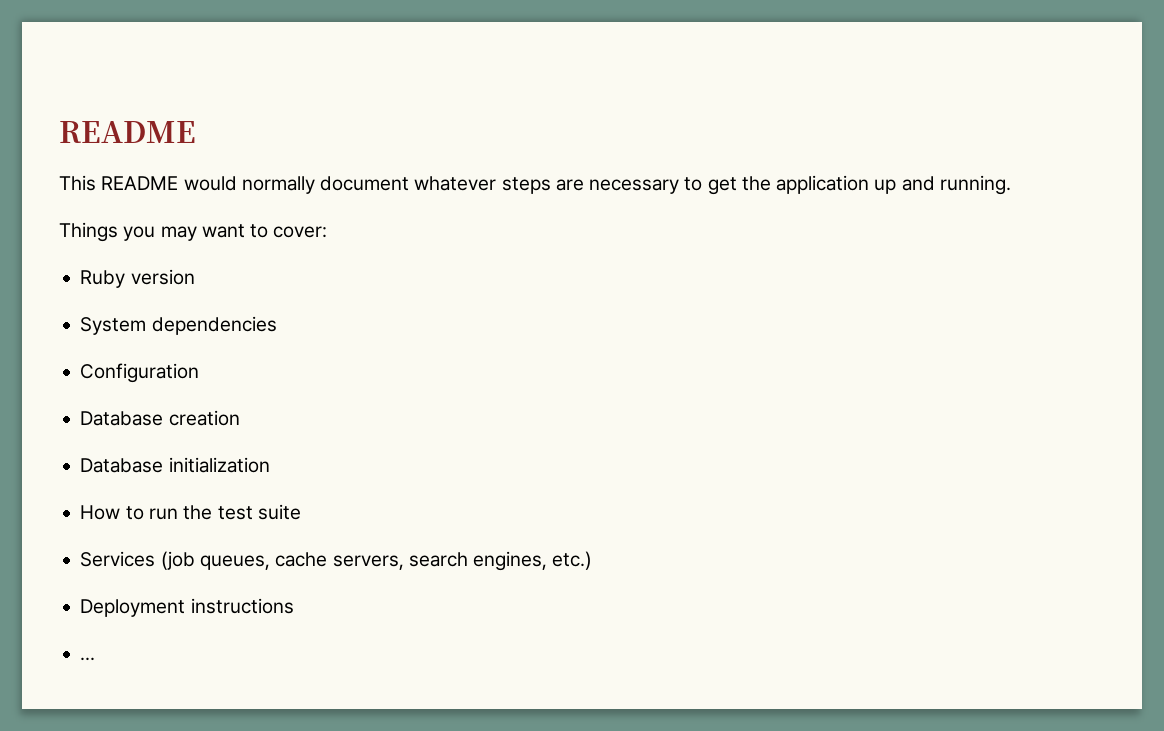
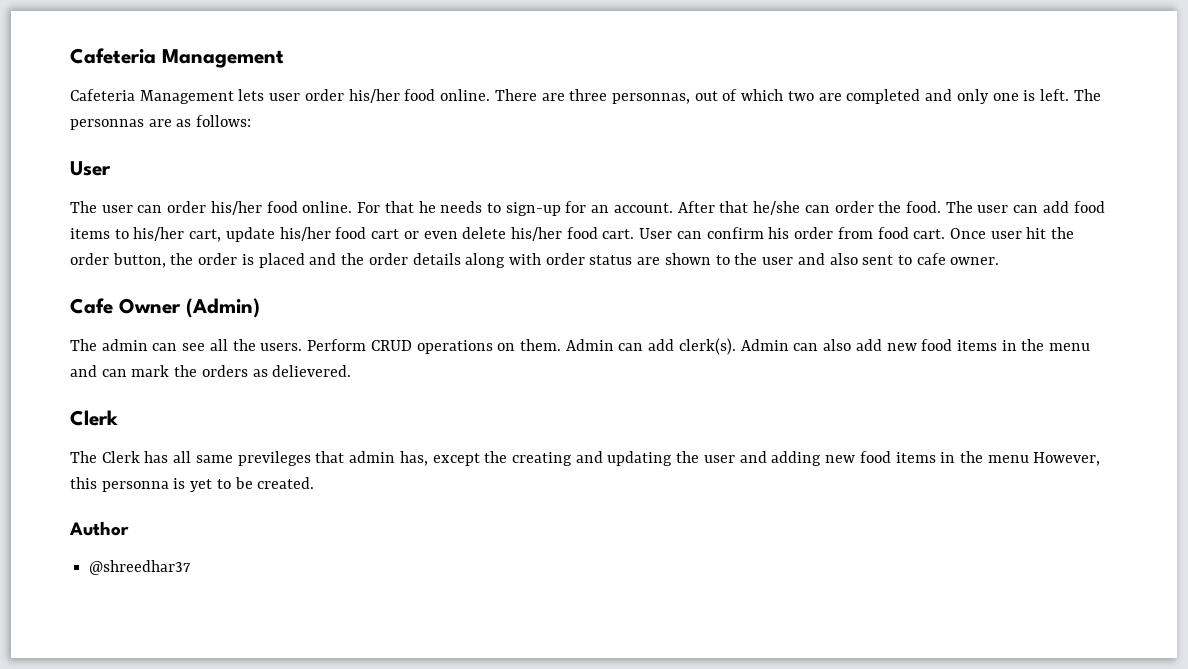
[59,121,196,143] [59,175,1011,195] [59,222,328,242] [80,269,195,288] [80,316,277,335] [80,363,200,383] [80,410,240,426] [80,457,270,473] [80,504,301,520] [80,551,593,571] [80,598,294,617] [80,657,96,661] README // This README would normally document whatever steps are necessary to get the application up and running. // Things you may want to cover: // Ruby version // System dependencies // Configuration // Database creation // Database initialization // How to run the test suite // Services (job queues, cache servers, search engines, etc.) // Deployment instructions // ... -> [70,48,284,68] [70,89,1101,104] [70,115,252,130] [70,161,111,176] [70,201,1105,216] [70,227,1075,242] [70,253,1000,268] [70,298,260,318] [70,338,1091,355] [70,365,352,377] [70,410,118,426] [70,451,1101,466] [70,477,315,492] [69,521,129,536] [89,560,192,575] Cafeteria Management // Cafeteria Management lets user order his/her food online. There are three personnas, out of which two are completed and only one is left. The personnas are as follows: // User // The user can order his/her food online. For that he needs to sign-up for an account. After that he/she can order the food. The user can add food items to his/her cart, update his/her food cart or even delete his/her food cart. User can confirm his order from food cart. Once user hit the order button, the order is placed and the order details along with order status are shown to the user and also sent to cafe owner. // Cafe Owner (Admin) // The admin can see all the users. Perform CRUD operations on them. Admin can add clerk(s). Admin can also add new food items in the menu and can mark the orders as delievered. // Clerk // The Clerk has all same previleges that admin has, except the creating and updating the user and adding new food items in the menu However, this personna is yet to be created. // Author // @shreedhar37

